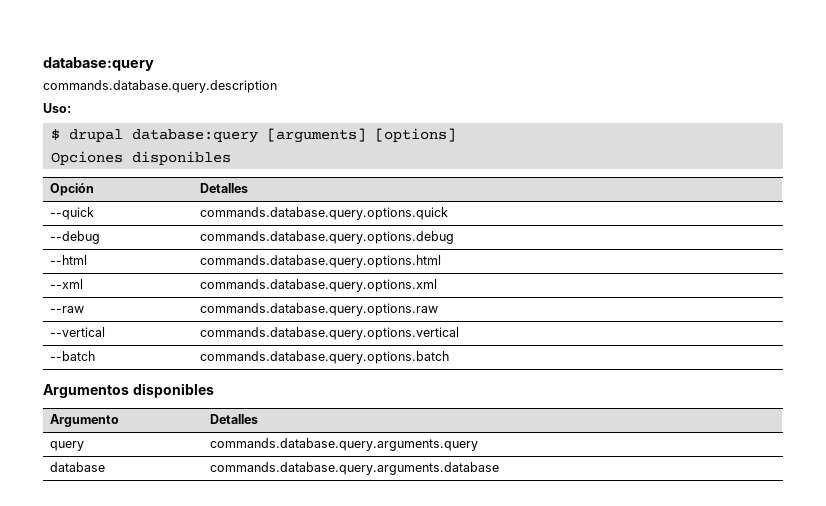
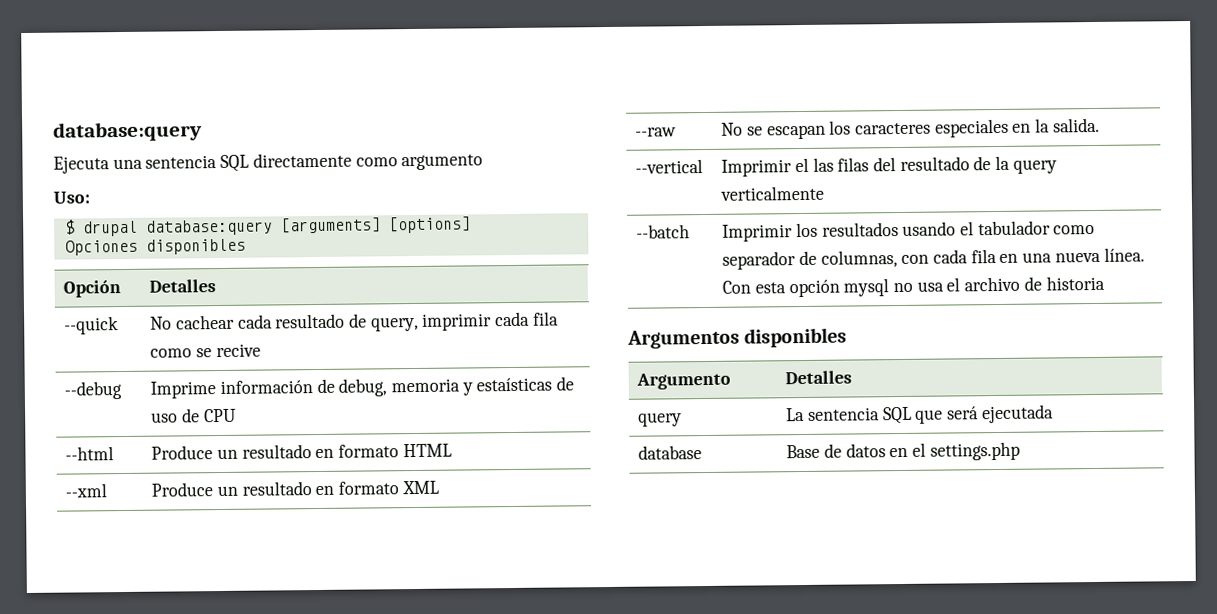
[43,80,277,93] commands.database.query.description -> [53,152,484,174] Ejecuta una sentencia SQL directamente como argumento
[200,207,449,220] [50,231,101,244] [200,231,455,244] [50,255,88,265] [200,255,442,268] [50,279,84,289] [200,279,438,292] [50,306,85,313] [200,303,439,316] [50,327,106,337] [200,327,460,340] [50,351,96,361] [200,351,450,364] commands.database.query.options.quick // --debug | commands.database.query.options.debug // --html | commands.database.query.options.html // --xml | commands.database.query.options.xml // --raw | commands.database.query.options.raw // --vertical | commands.database.query.options.vertical // --batch | commands.database.query.options.batch -> [150,311,559,332] [150,343,261,358] [64,381,123,400] [150,376,575,399] [151,408,237,423] [65,446,115,461] [151,443,452,460] [65,483,108,498] [151,480,439,497] [635,127,678,137] [721,117,1100,140] [635,159,704,174] [721,155,1057,177] [720,185,825,201] [636,224,691,239] [722,220,1096,242] [722,247,1145,270] [722,275,1105,298] No cachear cada resultado de query, imprimir cada fila como se recive // --debug | Imprime información de debug, memoria y estaísticas de uso de CPU // --html | Produce un resultado en formato HTML // --xml | Produce un resultado en formato XML // --raw | No se escapan los caracteres especiales en la salida. // --vertical | Imprimir el las filas del resultado de la query verticalmente // --batch | Imprimir los resultados usando el tabulador como separador de columnas, con cada fila en una nueva línea. Con esta opción mysql no usa el archivo de historia
[210,438,479,451] [50,462,106,472] [210,462,500,475] commands.database.query.arguments.query // database | commands.database.query.arguments.database -> [786,404,1054,425] [638,445,703,460] [786,441,1020,461] La sentencia SQL que será ejecutada // database | Base de datos en el settings.php

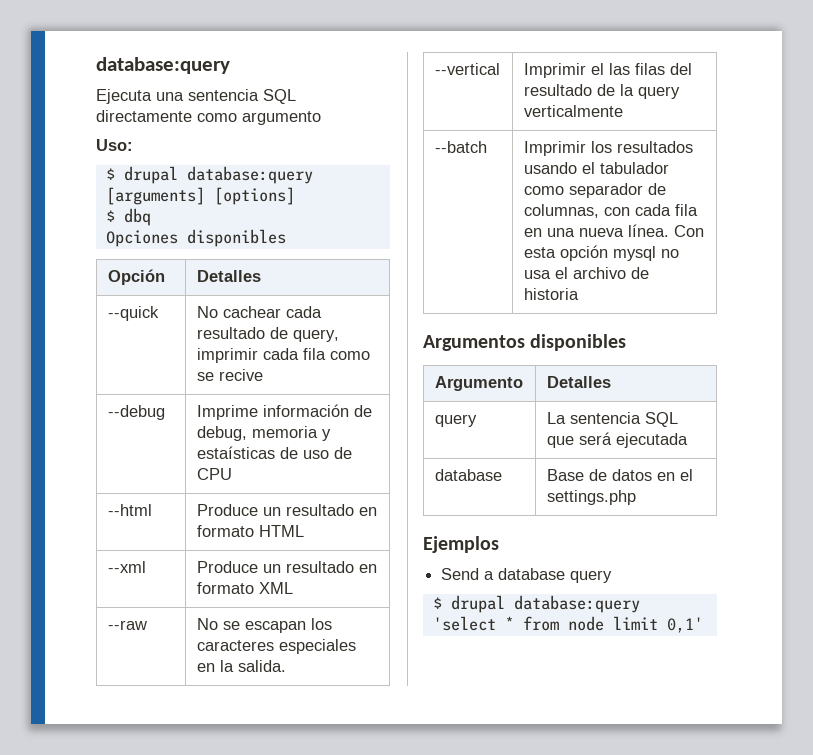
(471, 225) none -> [105,208,151,226] // $ dbq
(1020, 451) none -> [423,536,499,553] [441,568,613,583] [432,595,640,613] [432,616,703,633] // Ejemplos // Send a database query // $ drupal database:query 'select * from node limit 0,1'

